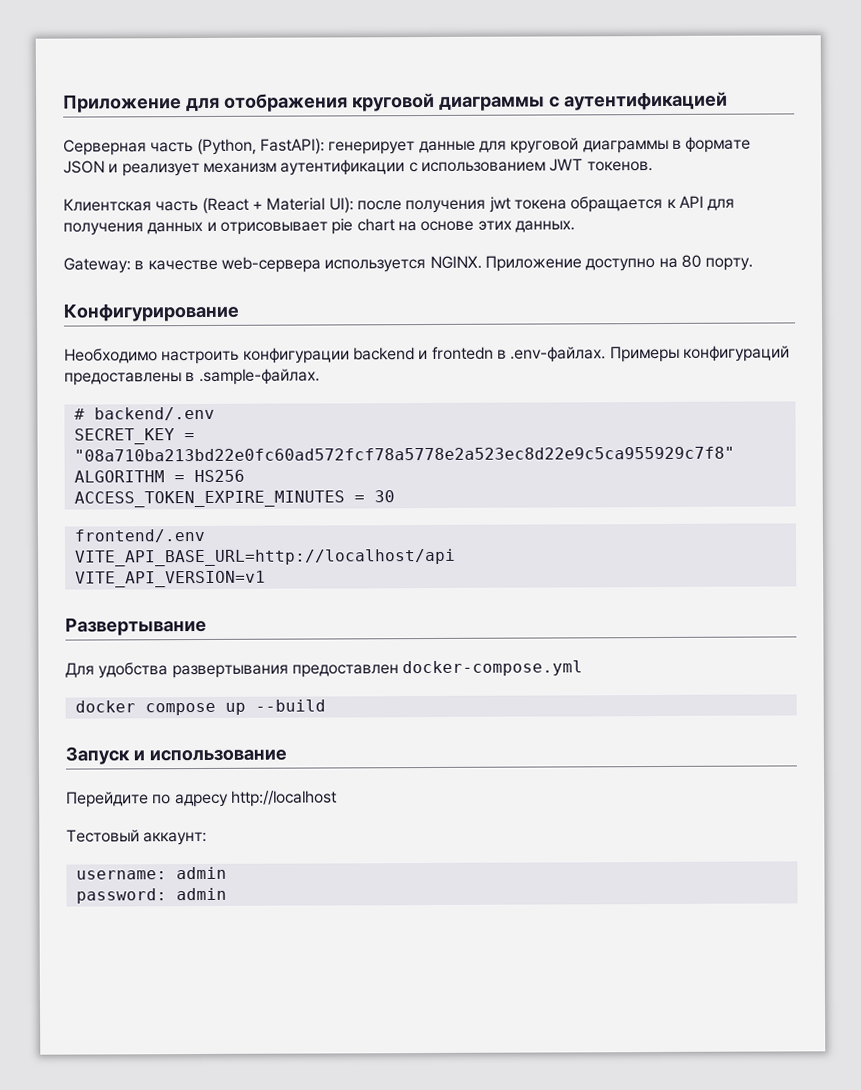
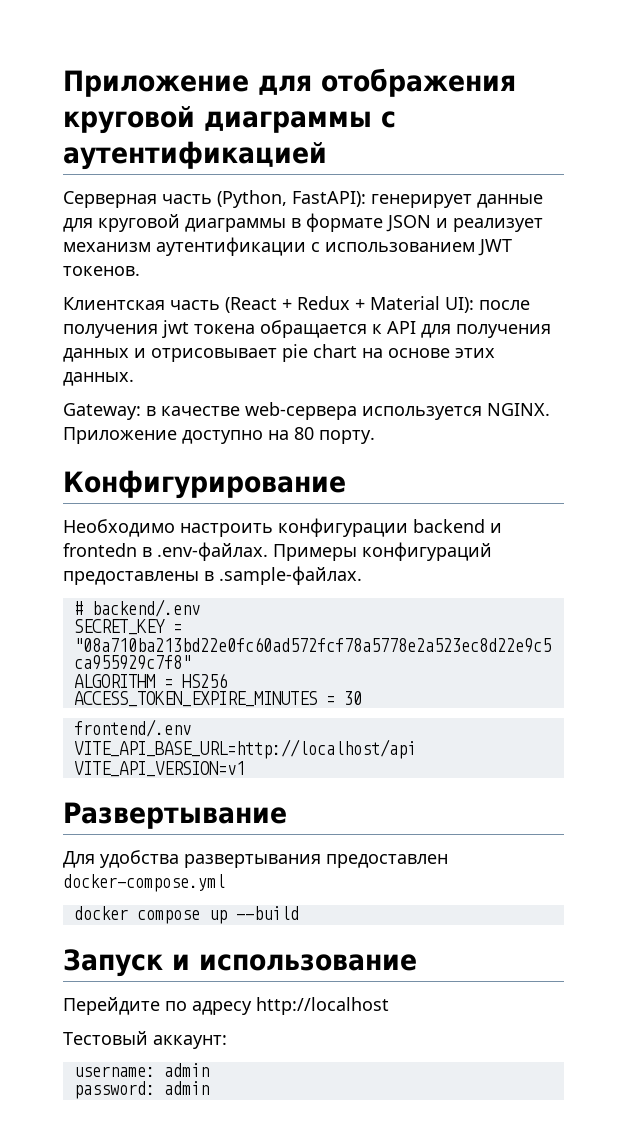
(263, 205) none -> [297,296,365,310] Redux +

